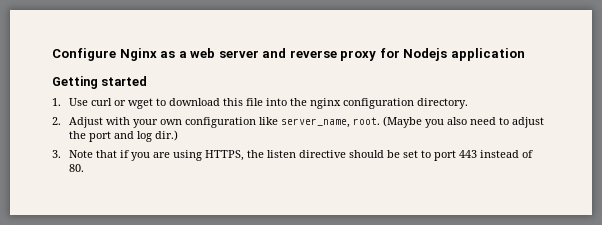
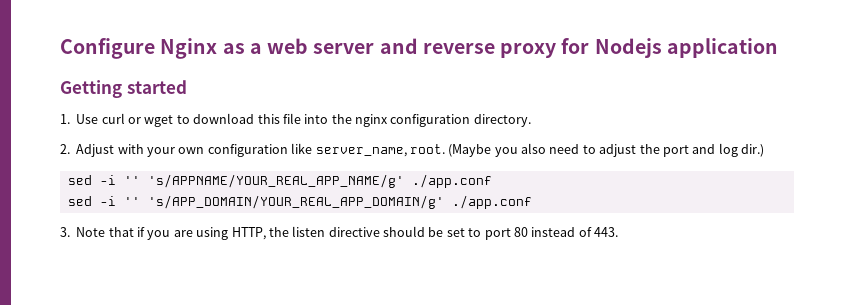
(179, 135) none -> [67,174,492,188] [67,195,532,209] // sed -i '' 's/APPNAME/YOUR_REAL_APP_NAME/g' ./app.conf // sed -i '' 's/APP_DOMAIN/YOUR_REAL_APP_DOMAIN/g' ./app.conf
[205,150,245,161] HTTPS, -> [231,227,266,240] HTTP,
[459,150,478,158] 443 -> [513,227,528,237] 80
[69,164,85,172] 80. -> [594,227,619,237] 443.

